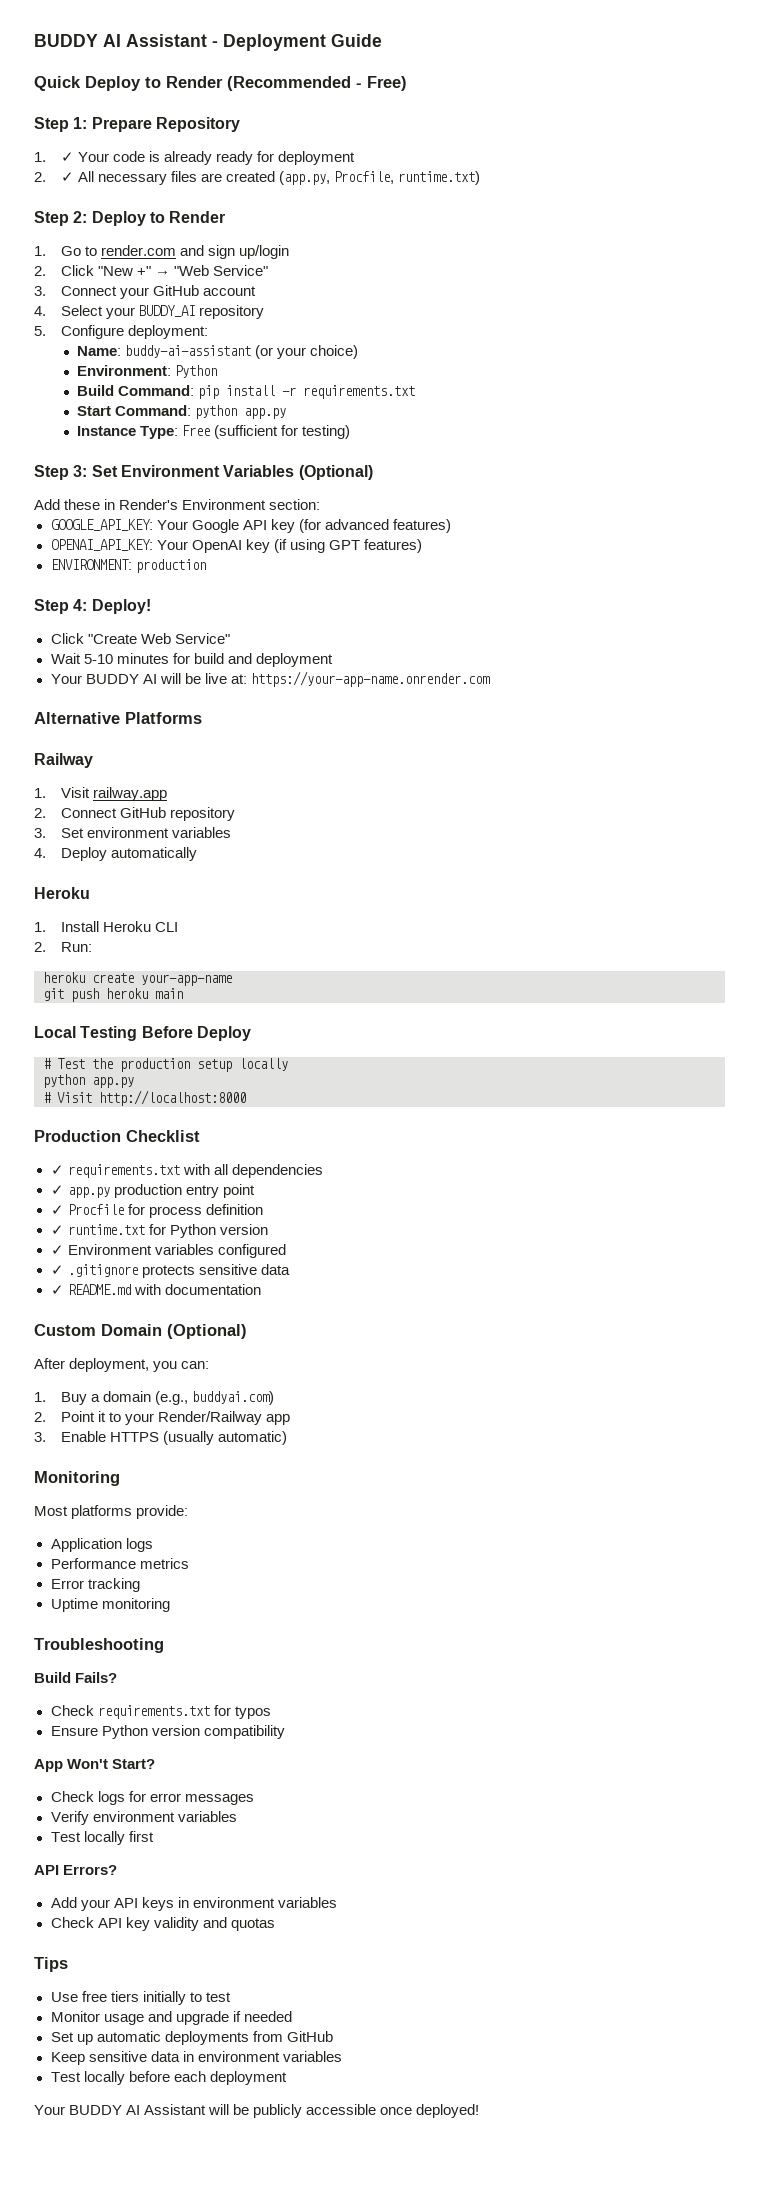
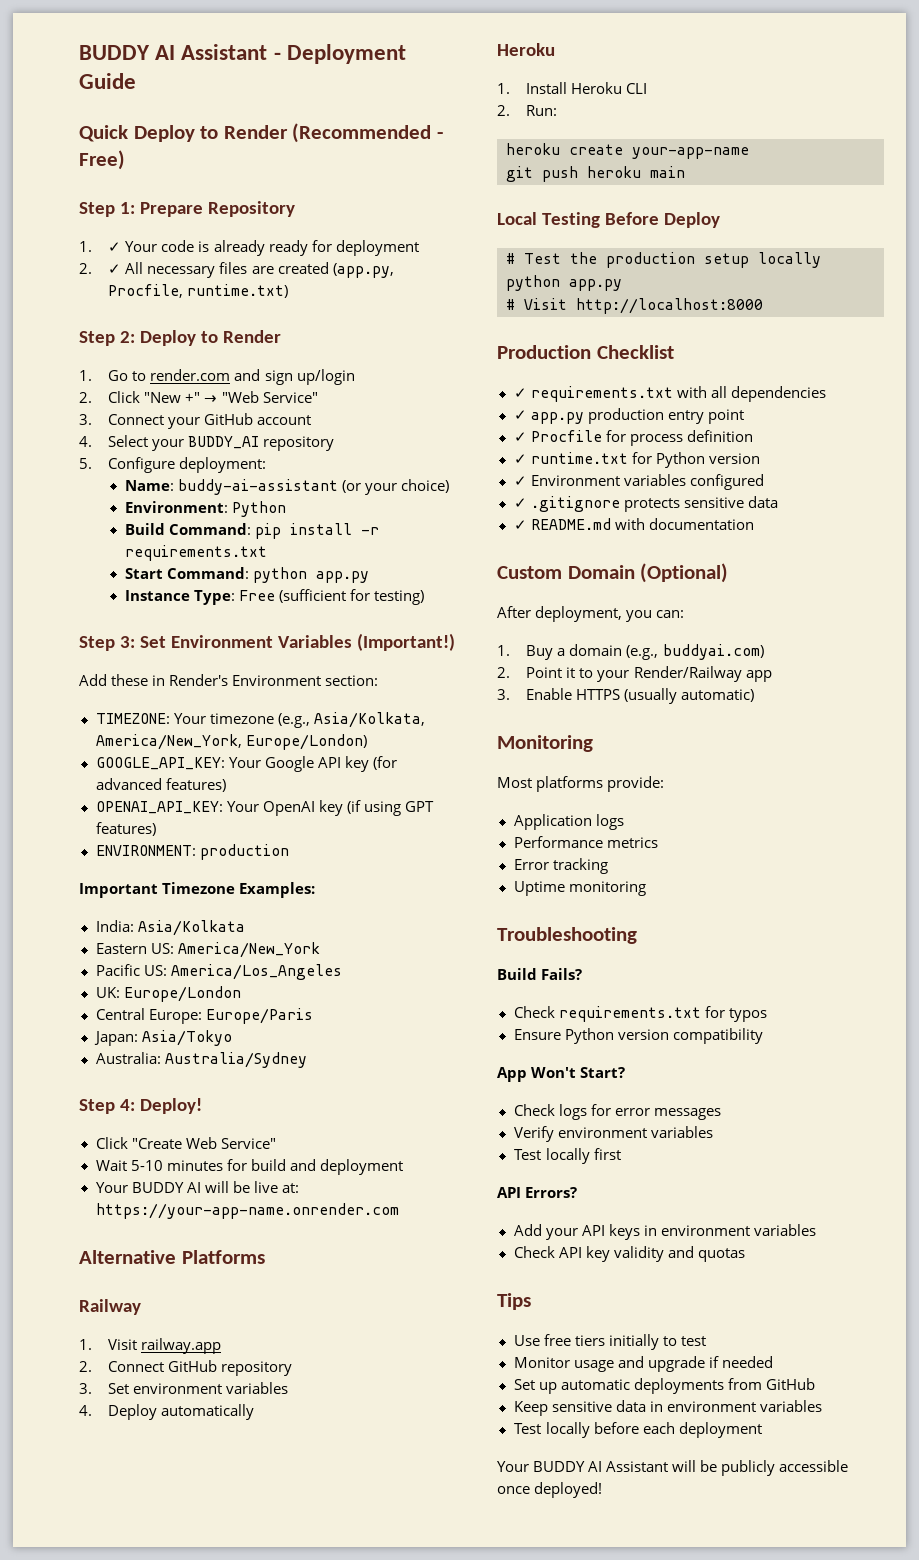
[298,465,373,480] (Optional) -> [356,633,455,651] (Important!)
(321, 504) none -> [95,712,425,728] [95,734,367,750] // TIMEZONE: Your timezone (e.g., Asia/Kolkata, America/New_York, Europe/London)
(206, 566) none -> [79,882,316,898] [95,920,245,936] [95,942,320,958] [95,964,342,980] [95,986,241,1002] [95,1008,313,1024] [93,1030,232,1046] [95,1052,307,1068] // Important Timezone Examples: // India: Asia/Kolkata // Eastern US: America/New_York // Pacific US: America/Los_Angeles // UK: Europe/London // Central Europe: Europe/Paris // Japan: Asia/Tokyo // Australia: Australia/Sydney

